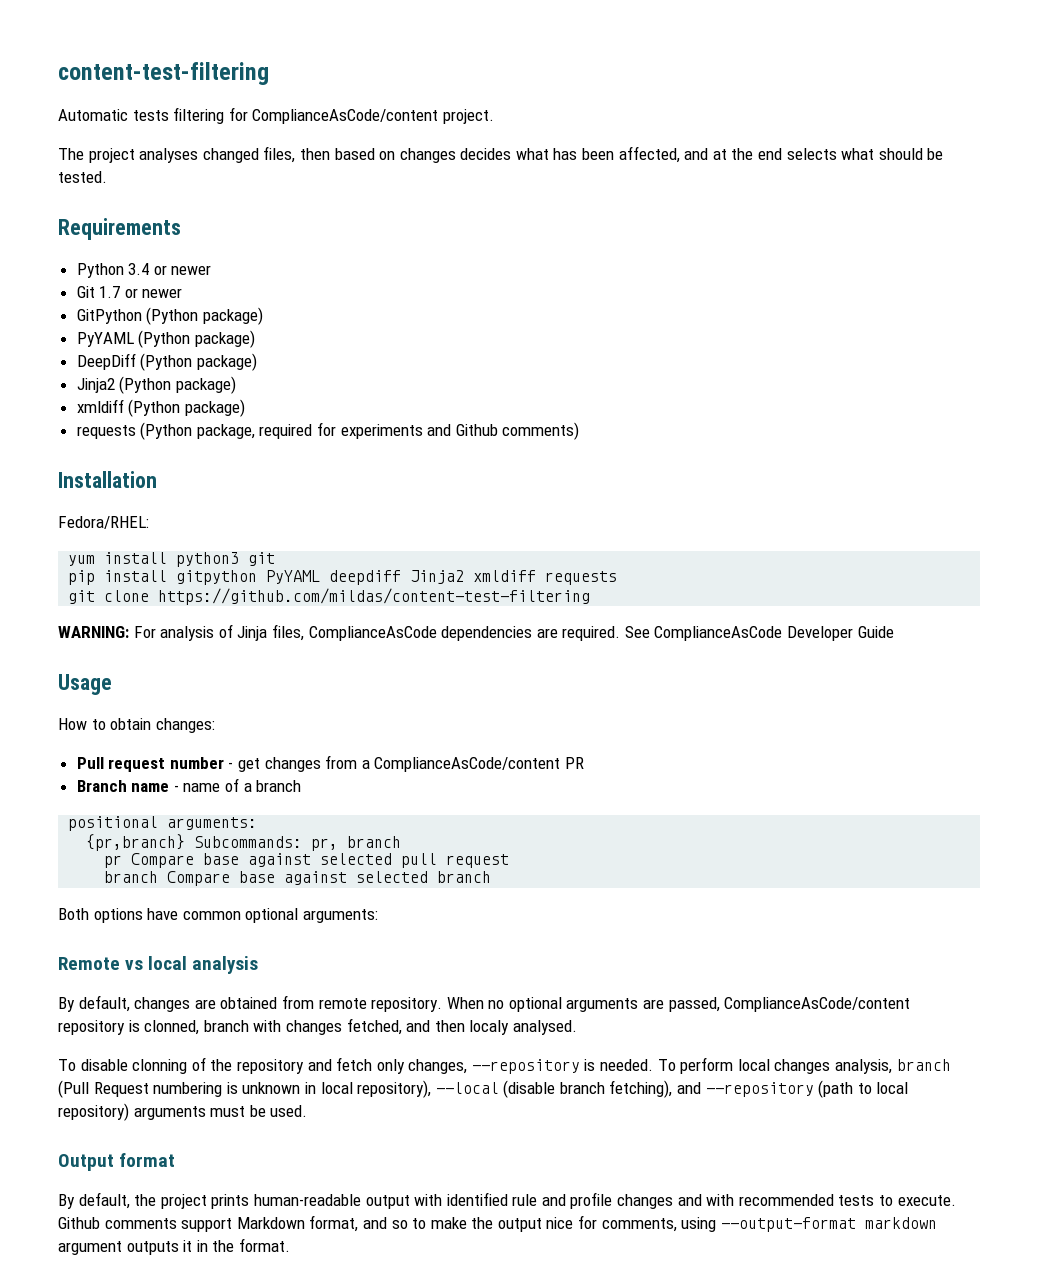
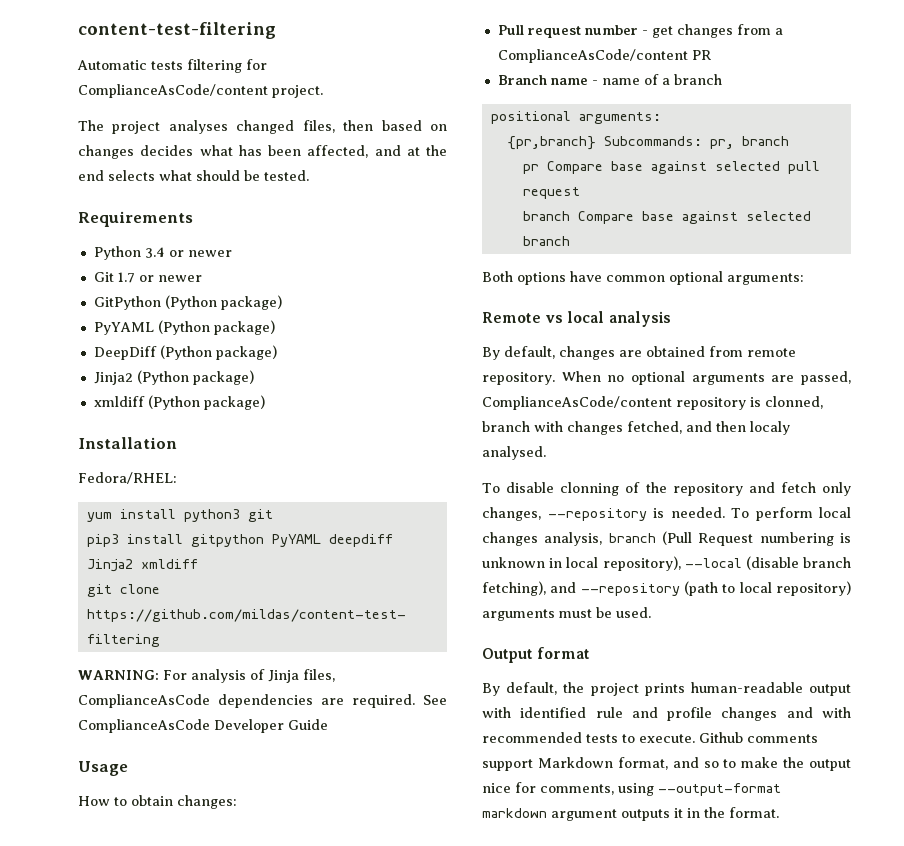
[76,422,580,440] // requests (Python package, required for experiments and Github comments) -> (265, 402) none
[68,570,96,585] pip -> [86,534,119,547] pip3
[545,571,618,585] requests -> (198, 564) none

